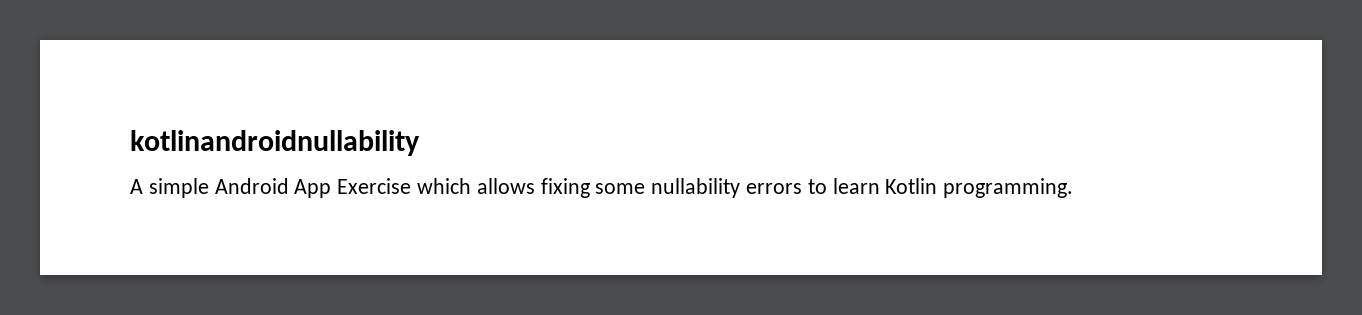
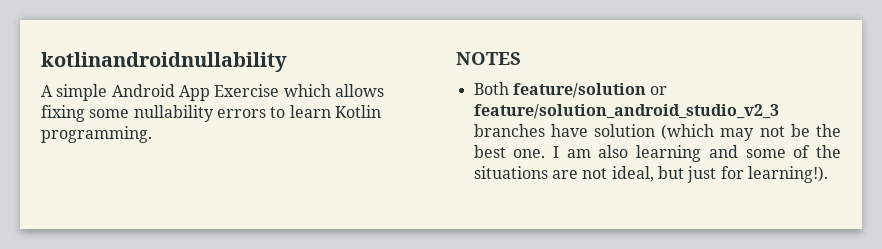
(1074, 188) none -> [456,52,521,65] [473,82,668,98] [473,104,779,119] [473,124,841,141] [473,145,841,162] [473,166,828,183] // NOTES // Both feature/solution or feature/solution_android_studio_v2_3 branches have solution (which may not be the best one. I am also learning and some of the situations are not ideal, but just for learning!).

